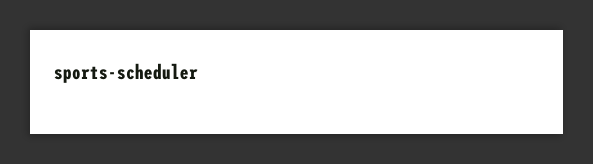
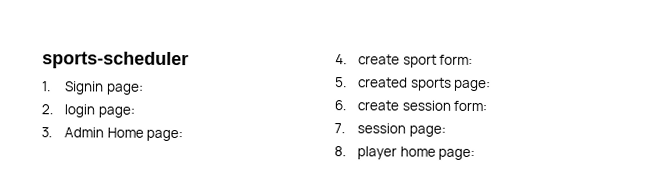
(198, 73) none -> [42,81,144,95] [41,104,135,118] [41,127,184,142] [335,54,474,68] [335,77,492,92] [334,100,488,112] [334,123,446,137] [334,146,476,161] // 1. Signin page: // 2. login page: // 3. Admin Home page: // 4. create sport form: // 5. created sports page: // 6. create session form: // 7. session page: // 8. player home page:

